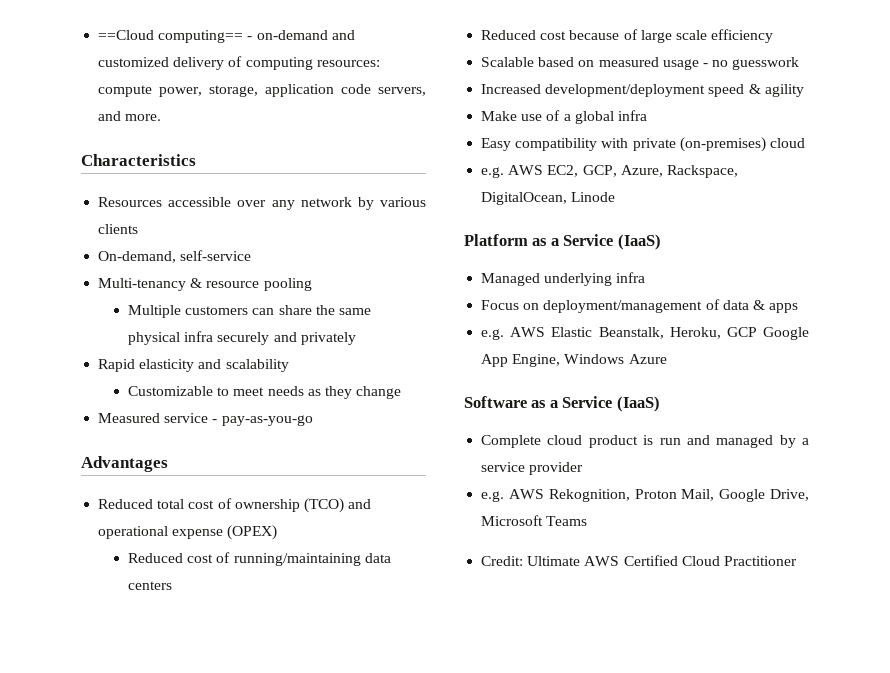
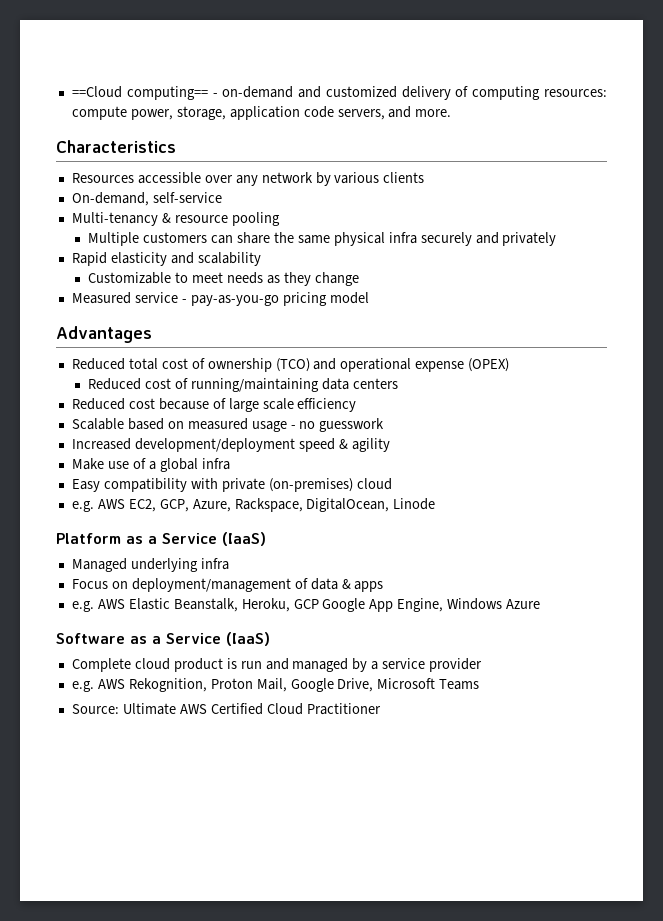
(313, 420) none -> [282,292,369,306] pricing model
[481,556,524,566] Credit: -> [71,704,119,714] Source:

